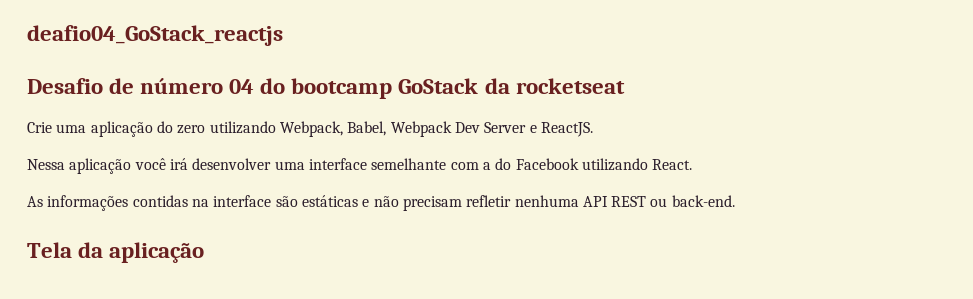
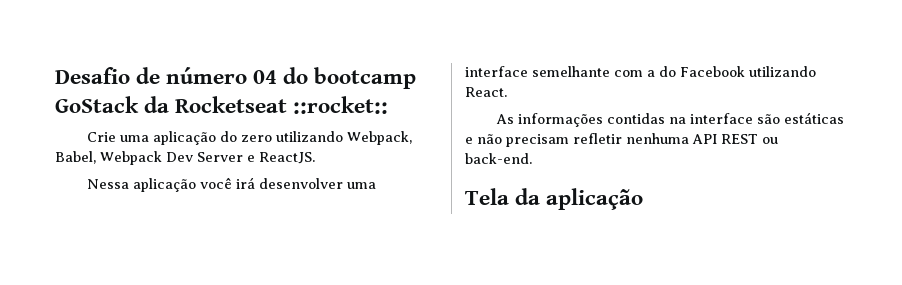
[27,25,283,46] deafio04_GoStack_reactjs // -> (55, 75) none
[515,78,625,94] rocketseat -> [175,96,389,114] Rocketseat ::rocket::

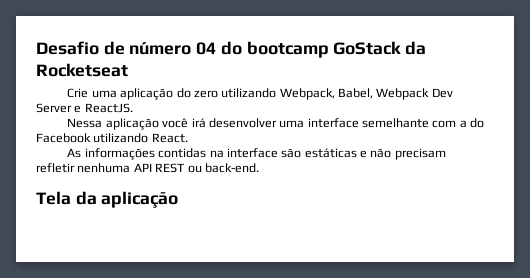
[293,96,389,114] ::rocket:: -> (128, 70) none

